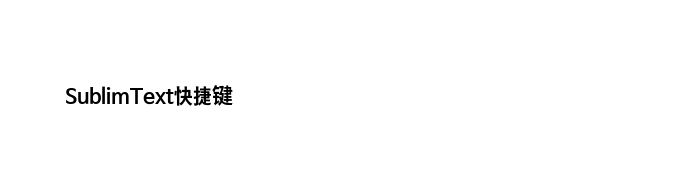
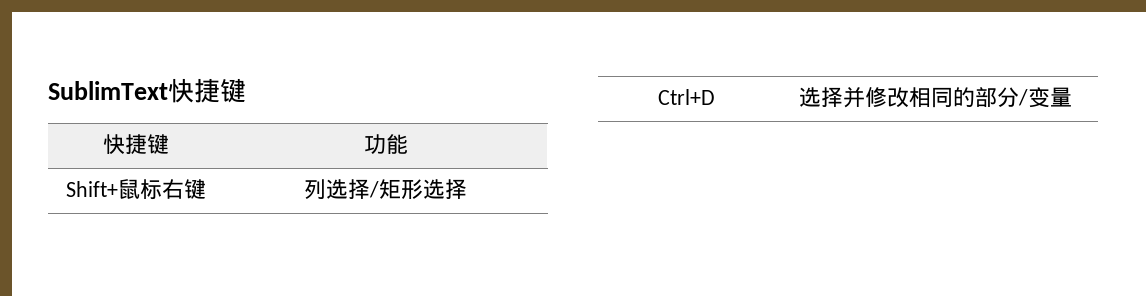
(233, 95) none -> [103,134,169,155] [363,134,408,154] [66,179,206,200] [304,179,467,199] [657,89,715,105] [799,87,1072,108] // 快捷键 | 功能 // Shift+鼠标右键 | 列选择/矩形选择 // Ctrl+D | 选择并修改相同的部分/变量

